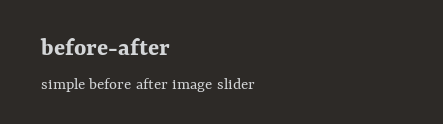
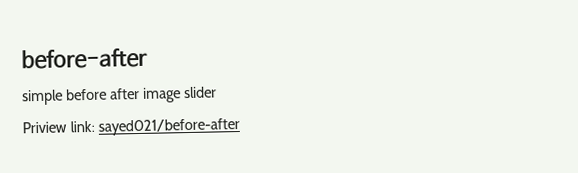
(255, 83) none -> [22,117,240,136] // Priview link: sayed021/before-after

